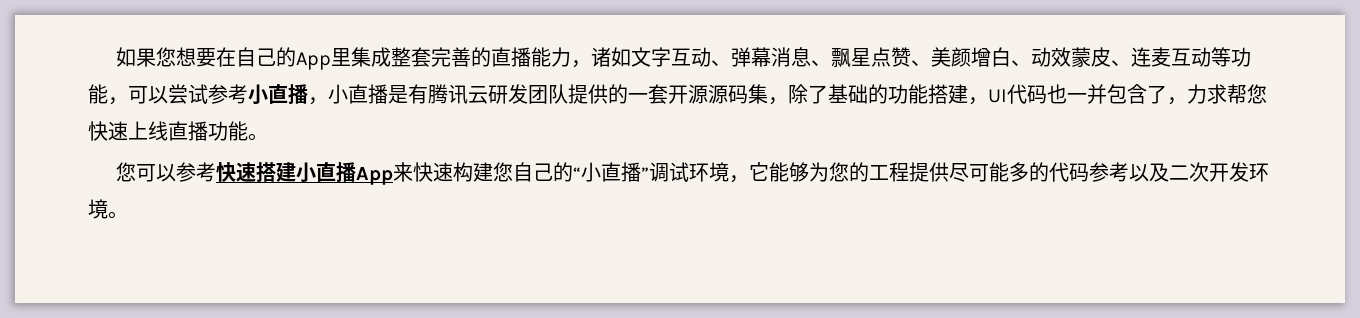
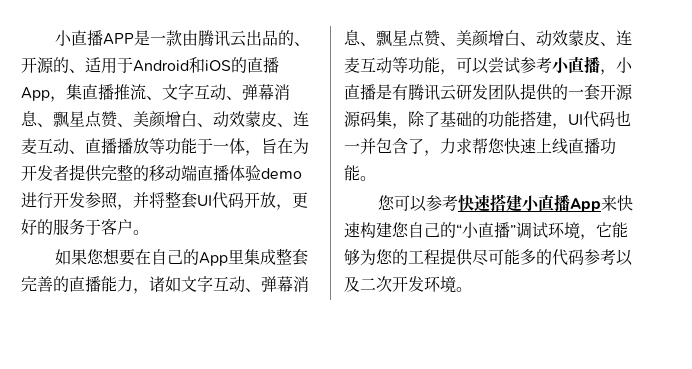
(115, 57) none -> [55,30,311,47] [21,57,279,74] [21,84,290,102] [21,110,309,128] [21,138,309,156] [21,164,302,182] [21,191,308,210] [21,218,149,235] 小直播APP是一款由腾讯云出品的、开源的、适用于Android和iOS的直播App，集直播推流、文字互动、弹幕消息、飘星点赞、美颜增白、动效蒙皮、连麦互动、直播播放等功能于一体，旨在为开发者提供完整的移动端直播体验demo进行开发参照，并将整套UI代码开放，更好的服务于客户。 //

